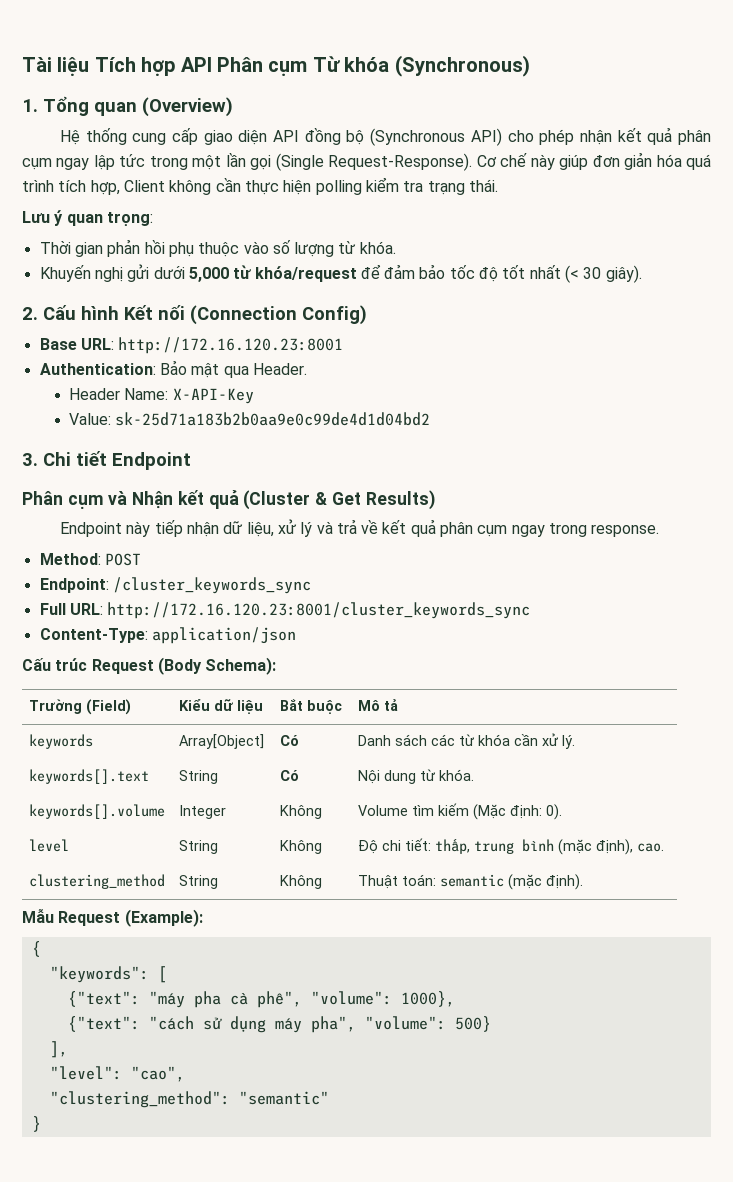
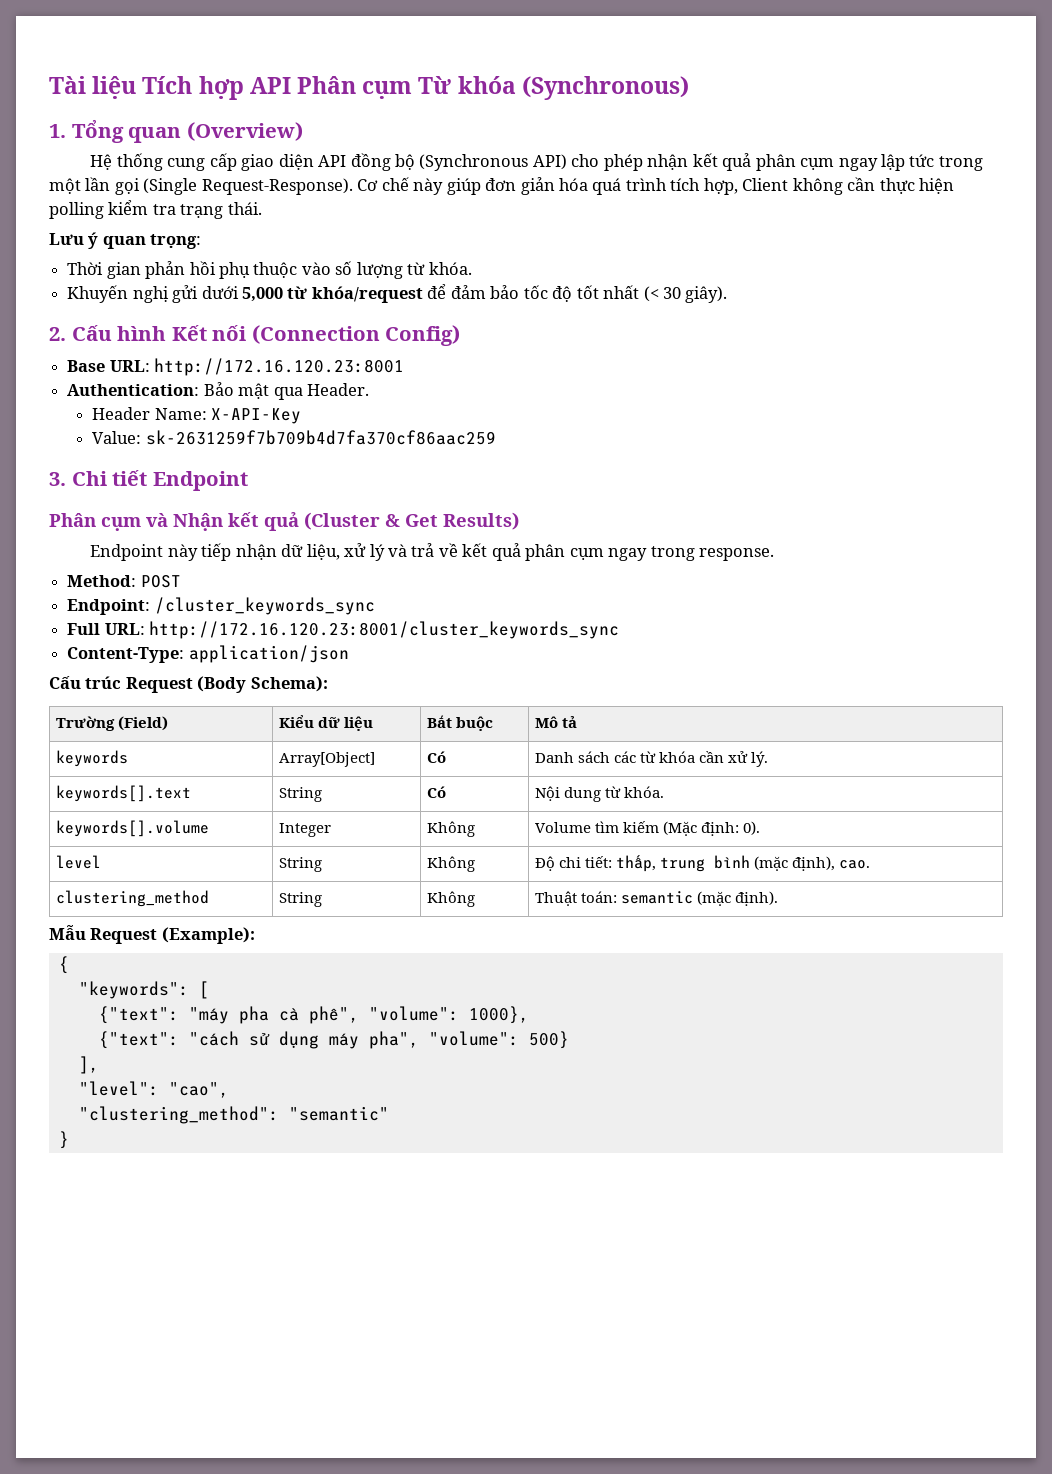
[115,412,431,426] sk-25d71a183b2b0aa9e0c99de4d1d04bd2 -> [145,430,496,445] sk-2631259f7b709b4d7fa370cf86aac259

